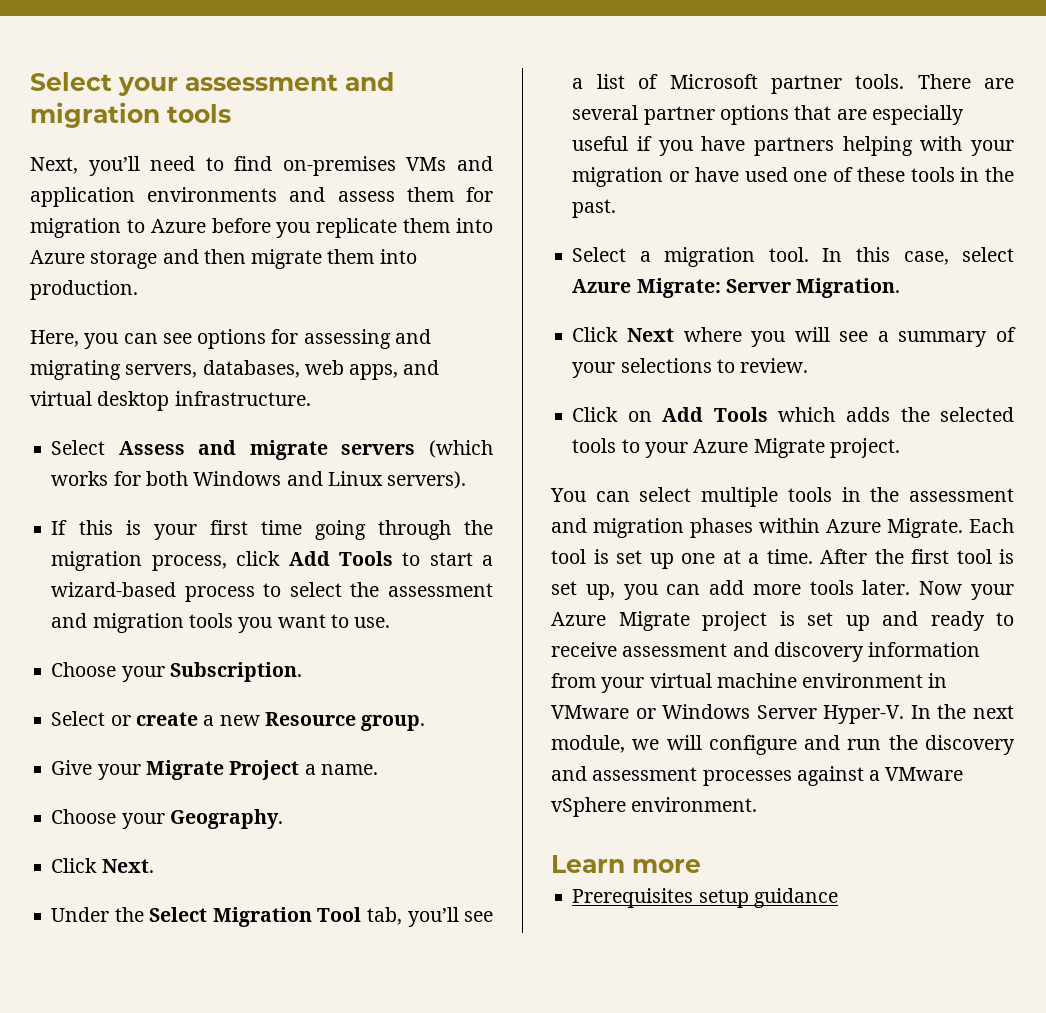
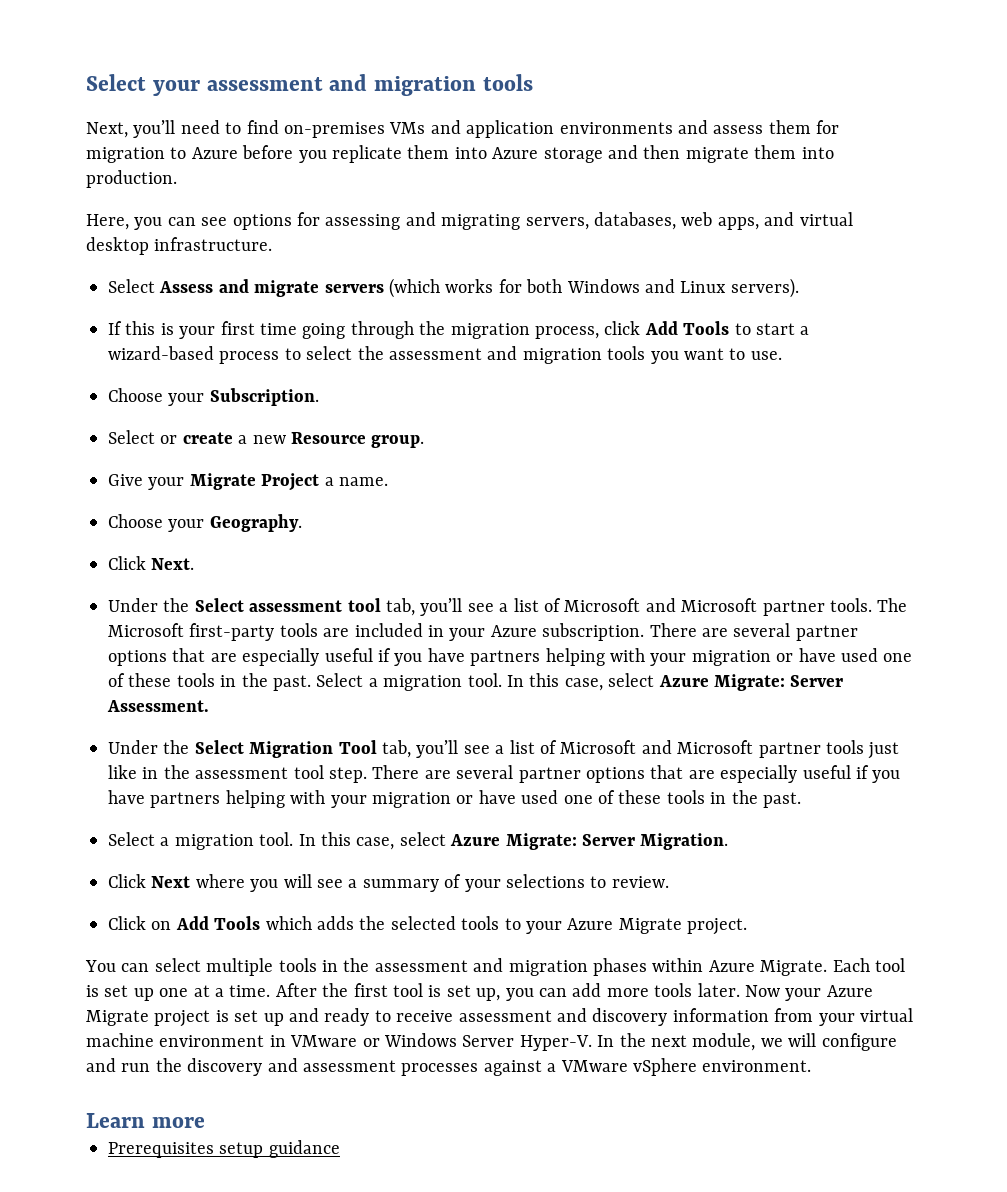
(154, 866) none -> [108,598,908,616] [108,623,858,641] [108,648,913,666] [108,673,844,691] [107,700,209,712] // Under the Select assessment tool tab, you’ll see a list of Microsoft and Microsoft partner tools. The Microsoft first-party tools are included in your Azure subscription. There are several partner options that are especially useful if you have partners helping with your migration or have used one of these tools in the past. Select a migration tool. In this case, select Azure Migrate: Server Assessment.
[770,74,905,94] partner tools. -> [641,740,900,759] [108,765,367,783] and Microsoft partner tools just like in the assessment tool step.

